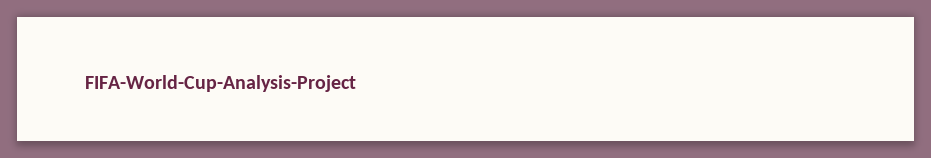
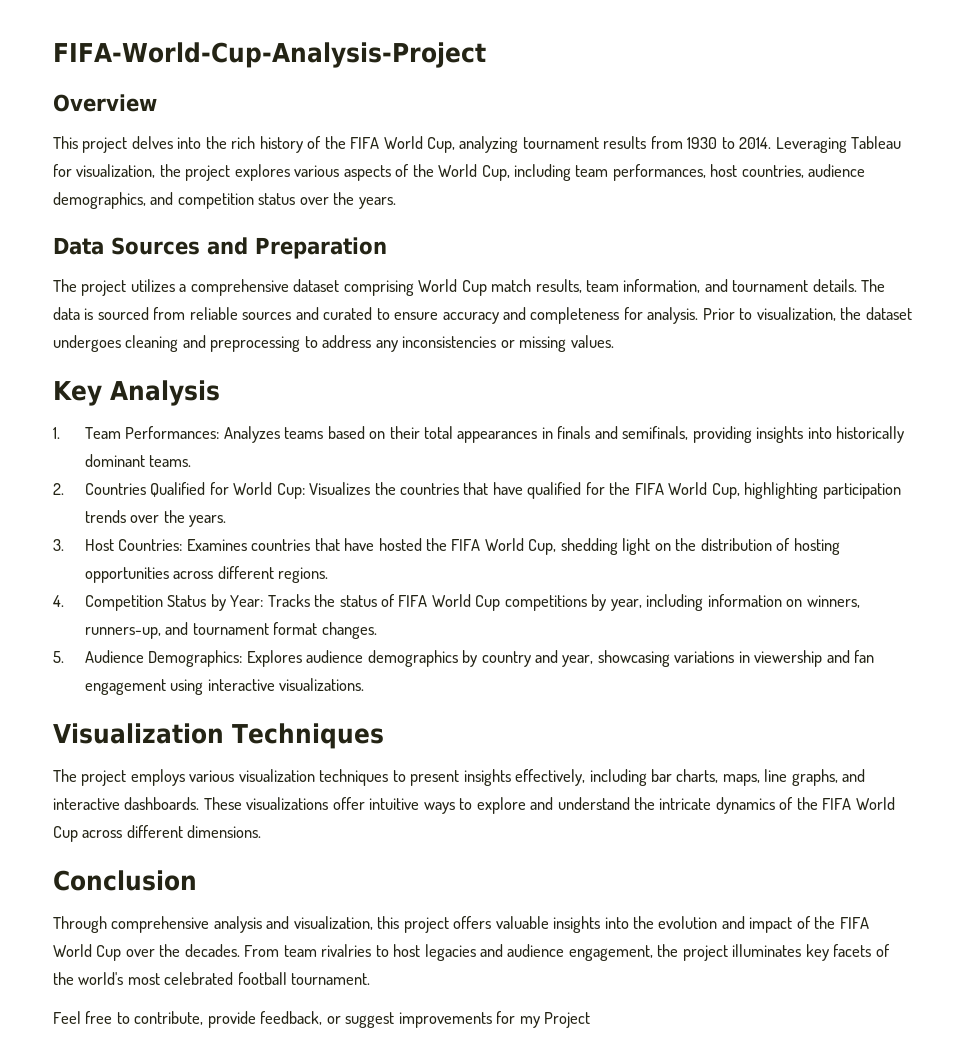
(356, 83) none -> [53,94,157,112] [53,136,902,153] [53,164,866,181] [53,192,396,209] [53,237,387,259] [53,279,886,296] [53,307,912,324] [53,335,614,352] [53,380,220,406] [53,426,905,443] [84,454,192,467] [53,482,901,499] [84,510,227,527] [53,538,840,555] [84,566,329,583] [53,594,860,611] [84,622,377,639] [53,650,875,667] [84,678,365,695] [53,723,384,749] [53,769,866,786] [53,797,895,814] [53,825,262,842] [53,870,197,891] [53,916,869,933] [53,944,890,961] [53,972,371,985] [53,1011,591,1028] // Overview // This project delves into the rich history of the FIFA World Cup, analyzing tournament results from 1930 to 2014. Leveraging Tableau for visualization, the project explores various aspects of the World Cup, including team performances, host countries, audience demographics, and competition status over the years. // Data Sources and Preparation // The project utilizes a comprehensive dataset comprising World Cup match results, team information, and tournament details. The data is sourced from reliable sources and curated to ensure accuracy and completeness for analysis. Prior to visualization, the dataset undergoes cleaning and preprocessing to address any inconsistencies or missing values. // Key Analysis // 1. Team Performances: Analyzes teams based on their total appearances in finals and semifinals, providing insights into historically dominant teams. // 2. Countries Qualified for World Cup: Visualizes the countries that have qualified for the FIFA World Cup, highlighting participation trends over the years. // 3. Host Countries: Examines countries that have hosted the FIFA World Cup, shedding light on the distribution of hosting opportunities across different regions. // 4. Competition Status by Year: Tracks the status of FIFA World Cup competitions by year, including information on winners, runners-up, and tournament format changes. // 5. Audience Demographics: Explores audience demographics by country and year, showcasing variations in viewership and fan engagement using interactive visualizations. // Visualization Techniques // The project employs various visualization techniques to present insights effectively, including bar charts, maps, line graphs, and interactive dashboards. These visualizations offer intuitive ways to explore and understand the intricate dynamics of the FIFA World Cup across different dimensions. // Conclusion // Through comprehensive analysis and visualization, this project offers valuable insights into the evolution and impact of the FIFA World Cup over the decades. From team rivalries to host legacies and audience engagement, the project illuminates key facets of the world's most celebrated football tournament. // Feel free to contribute, provide feedback, or suggest improvements for my Project

